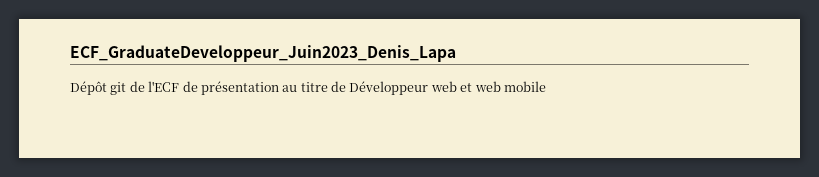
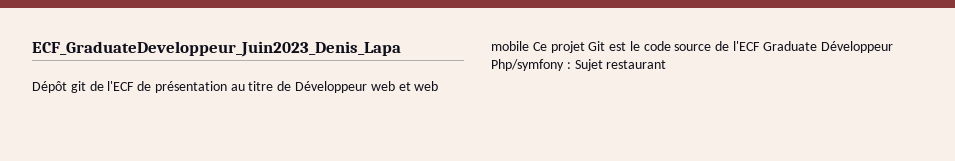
(546, 86) none -> [532,41,893,53] [491,59,667,71] Ce projet Git est le code source de l'ECF Graduate Développeur Php/symfony : Sujet restaurant

